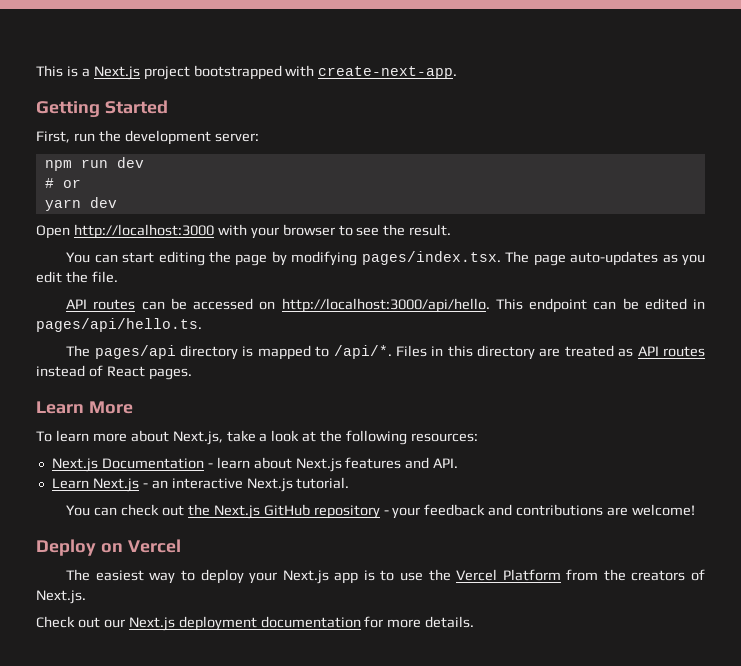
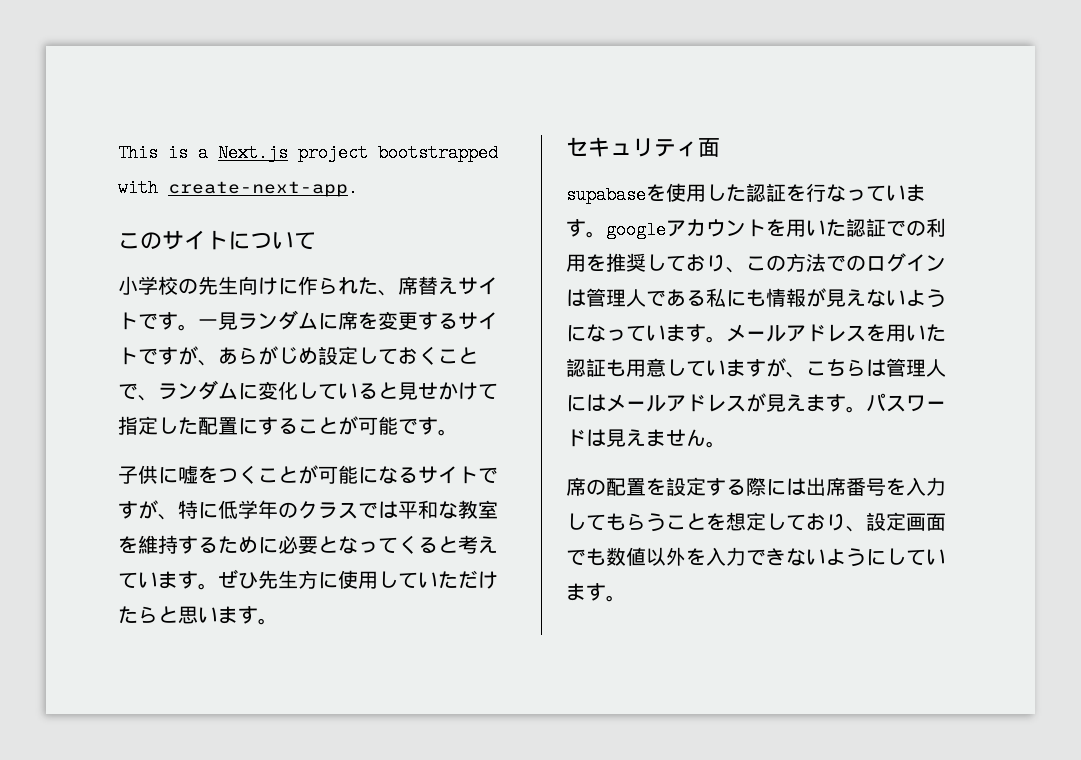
[36,100,168,117] [36,130,259,145] [44,157,144,171] [44,178,81,188] [44,197,117,211] [36,224,452,239] [66,251,706,266] [36,271,118,283] [66,298,706,313] [36,318,202,332] [66,345,705,360] [36,365,192,380] [36,401,133,414] [36,430,479,445] [51,457,459,472] [51,477,350,492] [66,504,696,519] [36,539,181,556] [66,569,705,584] [36,590,86,604] [36,616,475,631] Getting Started // First, run the development server: // npm run dev // # or // yarn dev // Open http://localhost:3000 with your browser to see the result. // You can start editing the page by modifying pages/index.tsx. The page auto-updates as you edit the file. // API routes can be accessed on http://localhost:3000/api/hello. This endpoint can be edited in pages/api/hello.ts. // The pages/api directory is mapped to /api/*. Files in this directory are treated as API routes instead of React pages. // Learn More // To learn more about Next.js, take a look at the following resources: // Next.js Documentation - learn about Next.js features and API. // Learn Next.js - an interactive Next.js tutorial. // You can check out the Next.js GitHub repository - your feedback and contributions are welcome! // Deploy on Vercel // The easiest way to deploy your Next.js app is to use the Vercel Platform from the creators of Next.js. // Check out our Next.js deployment documentation for more details. -> [118,230,316,250] [118,276,498,296] [118,310,498,331] [118,346,478,366] [118,380,498,401] [118,416,458,436] [118,465,498,484] [118,500,498,520] [118,535,498,554] [118,569,498,590] [118,606,278,625] [566,137,720,157] [566,183,926,204] [566,218,946,239] [566,253,946,273] [566,288,946,308] [566,324,946,343] [566,358,946,378] [566,393,946,413] [566,429,726,448] [566,477,946,496] [566,512,946,532] [566,547,946,567] [566,583,626,602] このサイトについて // 小学校の先生向けに作られた、席替えサイトです。一見ランダムに席を変更するサイトですが、あらがじめ設定しておくことで、ランダムに変化していると見せかけて指定した配置にすることが可能です。 // 子供に嘘をつくことが可能になるサイトですが、特に低学年のクラスでは平和な教室を維持するために必要となってくると考えています。ぜひ先生方に使用していただけたらと思います。 // セキュリティ面 // supabaseを使用した認証を行なっています。googleアカウントを用いた認証での利用を推奨しており、この方法でのログインは管理人である私にも情報が見えないようになっています。メールアドレスを用いた認証も用意していますが、こちらは管理人にはメールアドレスが見えます。パスワードは見えません。 // 席の配置を設定する際には出席番号を入力してもらうことを想定しており、設定画面でも数値以外を入力できないようにしています。

